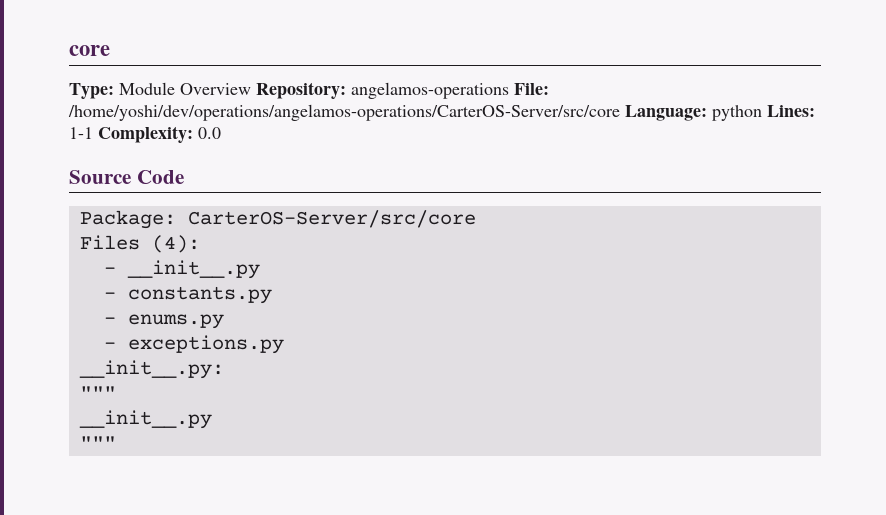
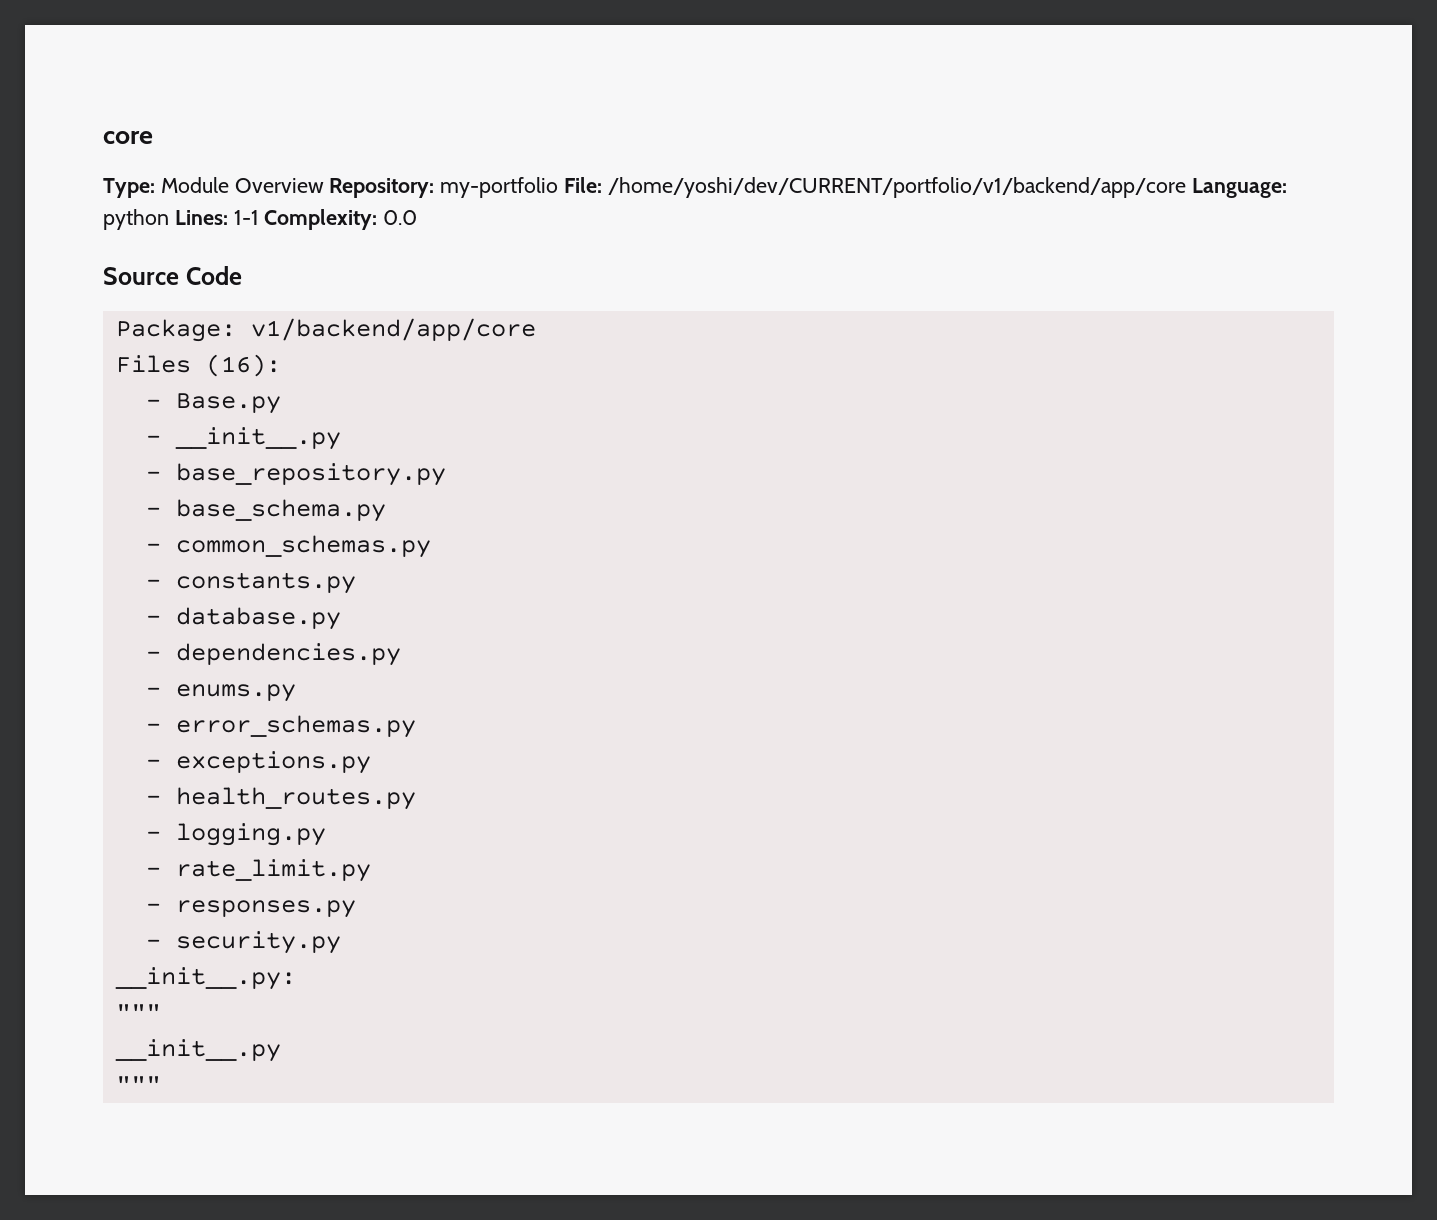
[351,82,549,99] [68,104,620,121] angelamos-operations File: /home/yoshi/dev/operations/angelamos-operations/CarterOS-Server/src/core -> [440,177,1186,198] my-portfolio File: /home/yoshi/dev/CURRENT/portfolio/v1/backend/app/core
[187,210,476,228] CarterOS-Server/src/core -> [250,318,536,341] v1/backend/app/core
[151,235,200,253] (4): -> [205,354,281,377] [145,393,281,414] (16): // - Base.py
[127,286,272,304] constants.py -> [175,463,446,486] [145,499,386,522] [145,535,431,558] [145,572,356,594] [145,607,341,630] [145,643,401,666] base_repository.py // - base_schema.py // - common_schemas.py // - constants.py // - database.py // - dependencies.py
(224, 321) none -> [145,715,416,738] // - error_schemas.py
(284, 344) none -> [145,787,416,810] [145,823,326,846] [145,859,371,882] [145,900,356,918] [145,931,341,954] // - health_routes.py // - logging.py // - rate_limit.py // - responses.py // - security.py

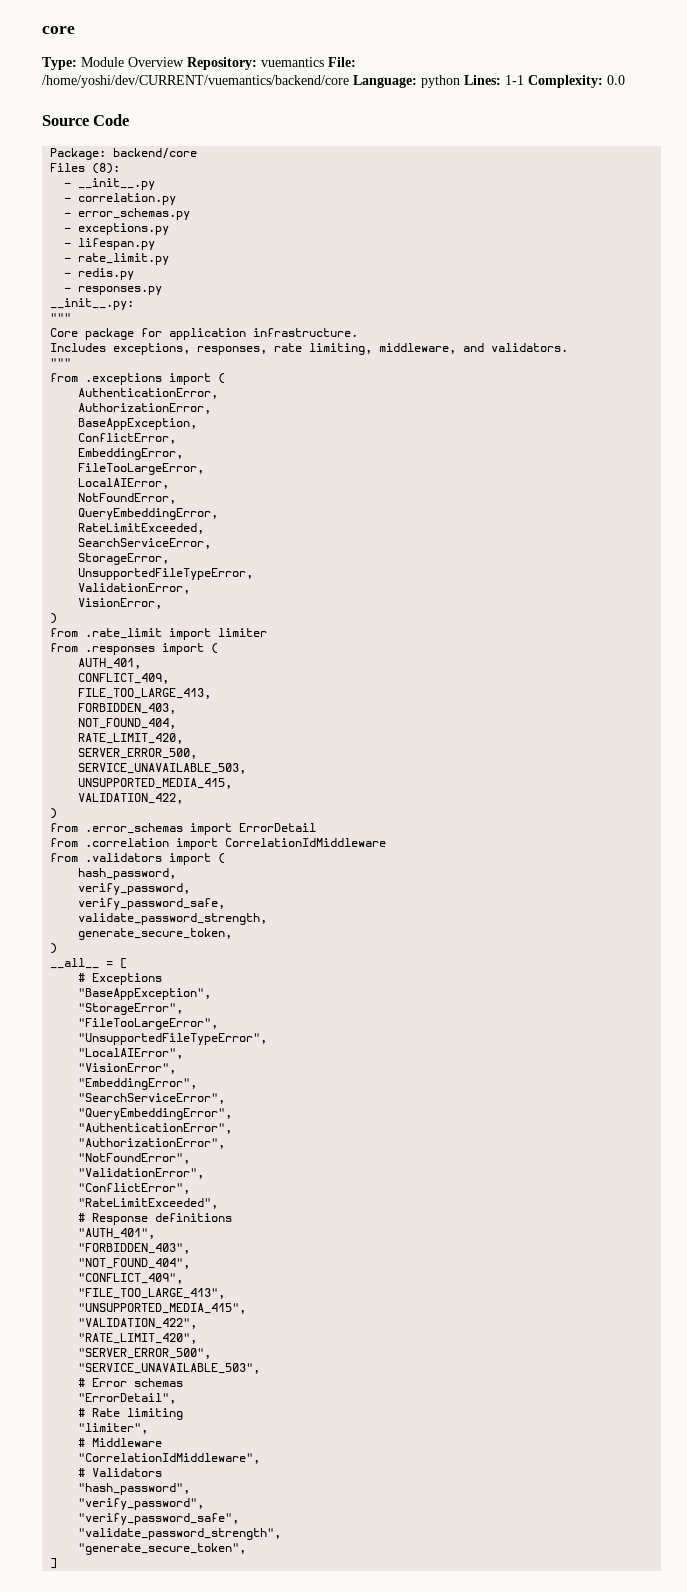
[440,177,1186,198] my-portfolio File: /home/yoshi/dev/CURRENT/portfolio/v1/backend/app/core -> [261,57,356,67] [42,75,349,88] vuemantics File: /home/yoshi/dev/CURRENT/vuemantics/backend/core
[250,318,536,341] v1/backend/app/core -> [113,148,198,159] backend/core
[205,354,281,377] [145,393,281,414] (16): // - Base.py -> [92,163,121,174] (8):
[175,463,446,486] [145,499,386,522] [145,535,431,558] [145,572,356,594] [145,607,341,630] [145,643,401,666] [145,684,296,702] base_repository.py // - base_schema.py // - common_schemas.py // - constants.py // - database.py // - dependencies.py // - enums.py -> [78,193,177,205] correlation.py
[175,787,416,810] [145,823,326,846] health_routes.py // - logging.py -> [78,238,156,250] lifespan.py
[175,900,356,918] [145,931,341,954] responses.py // - security.py -> [78,268,135,280] [64,286,163,295] redis.py // - responses.py
[114,1039,281,1062] [115,1076,161,1092] __init__.py // """ -> [50,328,359,340] [50,343,569,355] [50,358,72,367] [50,373,226,385] [78,388,219,399] [78,403,212,414] [78,418,198,430] [78,433,177,444] [78,448,184,460] [78,463,205,475] [78,478,170,489] [78,493,177,504] [78,508,219,520] [78,523,205,534] [78,538,212,549] [78,553,170,565] [78,568,254,580] [78,583,191,594] [78,598,163,609] [50,613,58,624] [50,628,268,640] [50,643,219,655] [78,658,142,669] [78,673,170,684] [78,688,212,699] [78,703,177,714] [78,718,177,729] [78,733,184,744] [78,748,198,759] [78,763,247,774] [78,778,233,789] [78,793,184,804] [50,808,58,819] [50,823,317,835] [50,838,387,850] [50,853,226,865] [78,868,177,880] [78,883,191,895] [78,898,226,910] [78,913,268,925] [78,928,233,940] [50,943,58,954] [50,958,128,969] [78,973,163,985] [78,988,212,1000] [78,1003,184,1015] [78,1018,219,1030] [78,1033,268,1045] [78,1048,184,1059] [78,1063,177,1074] [78,1078,198,1090] [78,1093,226,1104] [78,1108,233,1120] [78,1123,233,1134] [78,1138,226,1149] [78,1153,191,1164] [78,1168,205,1179] [78,1183,191,1194] [78,1198,219,1209] [78,1213,233,1225] [78,1228,156,1239] [78,1243,191,1254] [78,1258,191,1269] [78,1273,184,1284] [78,1288,226,1299] [78,1303,247,1314] [78,1318,198,1329] [78,1333,198,1344] [78,1348,212,1359] [78,1363,261,1374] [78,1378,184,1387] [78,1393,177,1404] [78,1408,184,1420] [78,1423,149,1434] [78,1438,163,1447] [78,1453,261,1464] [78,1468,163,1477] [78,1483,191,1495] [78,1498,205,1510] [78,1513,240,1525] [78,1528,282,1540] [78,1543,247,1555] [50,1558,58,1569] Core package for application infrastructure. // Includes exceptions, responses, rate limiting, middleware, and validators. // """ // from .exceptions import ( // AuthenticationError, // AuthorizationError, // BaseAppException, // ConflictError, // EmbeddingError, // FileTooLargeError, // LocalAIError, // NotFoundError, // QueryEmbeddingError, // RateLimitExceeded, // SearchServiceError, // StorageError, // UnsupportedFileTypeError, // ValidationError, // VisionError, // ) // from .rate_limit import limiter // from .responses import ( // AUTH_401, // CONFLICT_409, // FILE_TOO_LARGE_413, // FORBIDDEN_403, // NOT_FOUND_404, // RATE_LIMIT_420, // SERVER_ERROR_500, // SERVICE_UNAVAILABLE_503, // UNSUPPORTED_MEDIA_415, // VALIDATION_422, // ) // from .error_schemas import ErrorDetail // from .correlation import CorrelationIdMiddleware // from .validators import ( // hash_password, // verify_password, // verify_password_safe, // validate_password_strength, // generate_secure_token, // ) // __all__ = [ // # Exceptions // "BaseAppException", // "StorageError", // "FileTooLargeError", // "UnsupportedFileTypeError", // "LocalAIError", // "VisionError", // "EmbeddingError", // "SearchServiceError", // "QueryEmbeddingError", // "AuthenticationError", // "AuthorizationError", // "NotFoundError", // "ValidationError", // "ConflictError", // "RateLimitExceeded", // # Response definitions // "AUTH_401", // "FORBIDDEN_403", // "NOT_FOUND_404", // "CONFLICT_409", // "FILE_TOO_LARGE_413", // "UNSUPPORTED_MEDIA_415", // "VALIDATION_422", // "RATE_LIMIT_420", // "SERVER_ERROR_500", // "SERVICE_UNAVAILABLE_503", // # Error schemas // "ErrorDetail", // # Rate limiting // "limiter", // # Middleware // "CorrelationIdMiddleware", // # Validators // "hash_password", // "verify_password", // "verify_password_safe", // "validate_password_strength", // "generate_secure_token", // ]

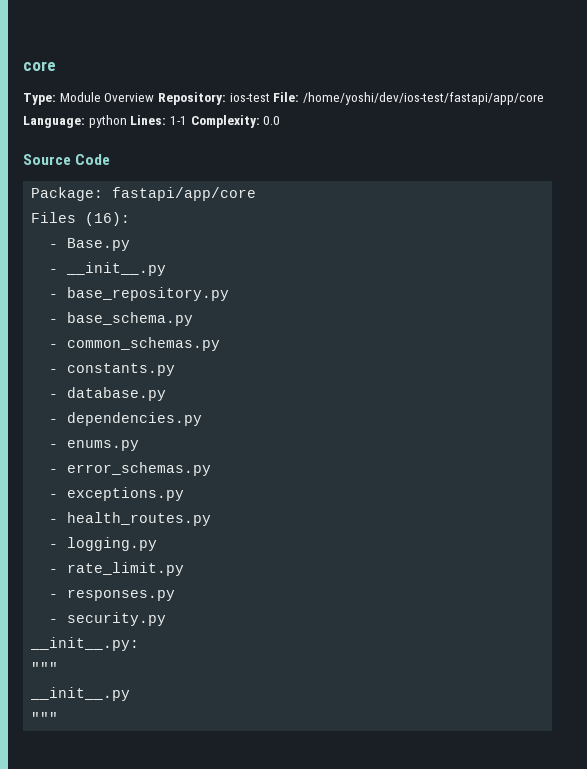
[261,57,356,67] [42,75,349,88] vuemantics File: /home/yoshi/dev/CURRENT/vuemantics/backend/core -> [229,92,544,105] ios-test File: /home/yoshi/dev/ios-test/fastapi/app/core
[113,148,198,159] backend/core -> [112,187,257,201] fastapi/app/core
[92,163,121,174] (8): -> [85,212,131,226] [49,238,131,251] (16): // - Base.py
[78,193,177,205] correlation.py -> [67,287,230,301] [49,312,194,326] [49,337,221,351] [49,363,176,376] [49,387,167,401] [49,412,203,426] [49,440,140,451] base_repository.py // - base_schema.py // - common_schemas.py // - constants.py // - database.py // - dependencies.py // - enums.py
[78,238,156,250] lifespan.py -> [67,512,212,526] [49,537,158,551] health_routes.py // - logging.py
[78,268,135,280] [64,286,163,295] redis.py // - responses.py -> [67,589,176,601] [49,612,167,626] responses.py // - security.py
[50,328,359,340] [50,343,569,355] [50,358,72,367] [50,373,226,385] [78,388,219,399] [78,403,212,414] [78,418,198,430] [78,433,177,444] [78,448,184,460] [78,463,205,475] [78,478,170,489] [78,493,177,504] [78,508,219,520] [78,523,205,534] [78,538,212,549] [78,553,170,565] [78,568,254,580] [78,583,191,594] [78,598,163,609] [50,613,58,624] [50,628,268,640] [50,643,219,655] [78,658,142,669] [78,673,170,684] [78,688,212,699] [78,703,177,714] [78,718,177,729] [78,733,184,744] [78,748,198,759] [78,763,247,774] [78,778,233,789] [78,793,184,804] [50,808,58,819] [50,823,317,835] [50,838,387,850] [50,853,226,865] [78,868,177,880] [78,883,191,895] [78,898,226,910] [78,913,268,925] [78,928,233,940] [50,943,58,954] [50,958,128,969] [78,973,163,985] [78,988,212,1000] [78,1003,184,1015] [78,1018,219,1030] [78,1033,268,1045] [78,1048,184,1059] [78,1063,177,1074] [78,1078,198,1090] [78,1093,226,1104] [78,1108,233,1120] [78,1123,233,1134] [78,1138,226,1149] [78,1153,191,1164] [78,1168,205,1179] [78,1183,191,1194] [78,1198,219,1209] [78,1213,233,1225] [78,1228,156,1239] [78,1243,191,1254] [78,1258,191,1269] [78,1273,184,1284] [78,1288,226,1299] [78,1303,247,1314] [78,1318,198,1329] [78,1333,198,1344] [78,1348,212,1359] [78,1363,261,1374] [78,1378,184,1387] [78,1393,177,1404] [78,1408,184,1420] [78,1423,149,1434] [78,1438,163,1447] [78,1453,261,1464] [78,1468,163,1477] [78,1483,191,1495] [78,1498,205,1510] [78,1513,240,1525] [78,1528,282,1540] [78,1543,247,1555] [50,1558,58,1569] Core package for application infrastructure. // Includes exceptions, responses, rate limiting, middleware, and validators. // """ // from .exceptions import ( // AuthenticationError, // AuthorizationError, // BaseAppException, // ConflictError, // EmbeddingError, // FileTooLargeError, // LocalAIError, // NotFoundError, // QueryEmbeddingError, // RateLimitExceeded, // SearchServiceError, // StorageError, // UnsupportedFileTypeError, // ValidationError, // VisionError, // ) // from .rate_limit import limiter // from .responses import ( // AUTH_401, // CONFLICT_409, // FILE_TOO_LARGE_413, // FORBIDDEN_403, // NOT_FOUND_404, // RATE_LIMIT_420, // SERVER_ERROR_500, // SERVICE_UNAVAILABLE_503, // UNSUPPORTED_MEDIA_415, // VALIDATION_422, // ) // from .error_schemas import ErrorDetail // from .correlation import CorrelationIdMiddleware // from .validators import ( // hash_password, // verify_password, // verify_password_safe, // validate_password_strength, // generate_secure_token, // ) // __all__ = [ // # Exceptions // "BaseAppException", // "StorageError", // "FileTooLargeError", // "UnsupportedFileTypeError", // "LocalAIError", // "VisionError", // "EmbeddingError", // "SearchServiceError", // "QueryEmbeddingError", // "AuthenticationError", // "AuthorizationError", // "NotFoundError", // "ValidationError", // "ConflictError", // "RateLimitExceeded", // # Response definitions // "AUTH_401", // "FORBIDDEN_403", // "NOT_FOUND_404", // "CONFLICT_409", // "FILE_TOO_LARGE_413", // "UNSUPPORTED_MEDIA_415", // "VALIDATION_422", // "RATE_LIMIT_420", // "SERVER_ERROR_500", // "SERVICE_UNAVAILABLE_503", // # Error schemas // "ErrorDetail", // # Rate limiting // "limiter", // # Middleware // "CorrelationIdMiddleware", // # Validators // "hash_password", // "verify_password", // "verify_password_safe", // "validate_password_strength", // "generate_secure_token", // ] -> [30,687,131,701] [31,712,59,723] __init__.py // """

